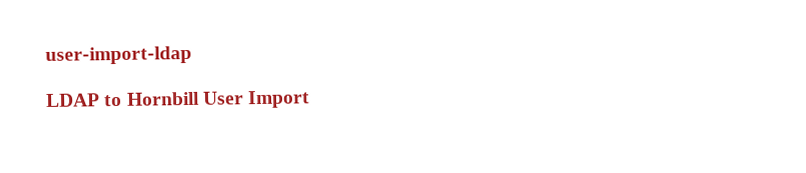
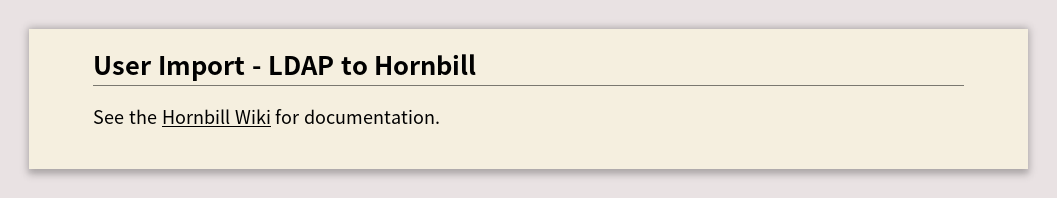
[45,45,192,65] user-import-ldap // -> [93,56,261,81] User Import -
[202,90,311,109] User Import -> [93,109,441,124] // See the Hornbill Wiki for documentation.

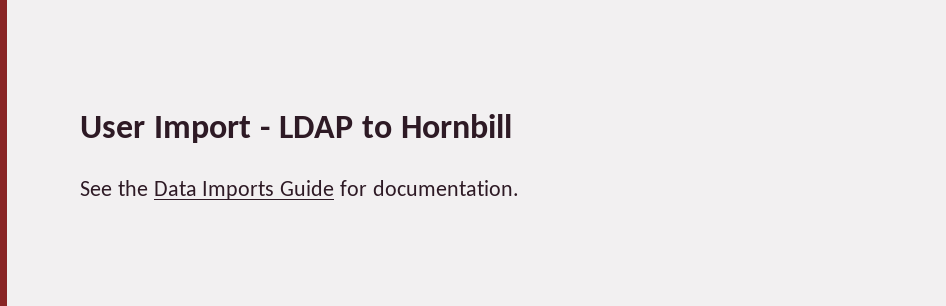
[161,109,271,124] Hornbill Wiki -> [153,180,335,200] Data Imports Guide

